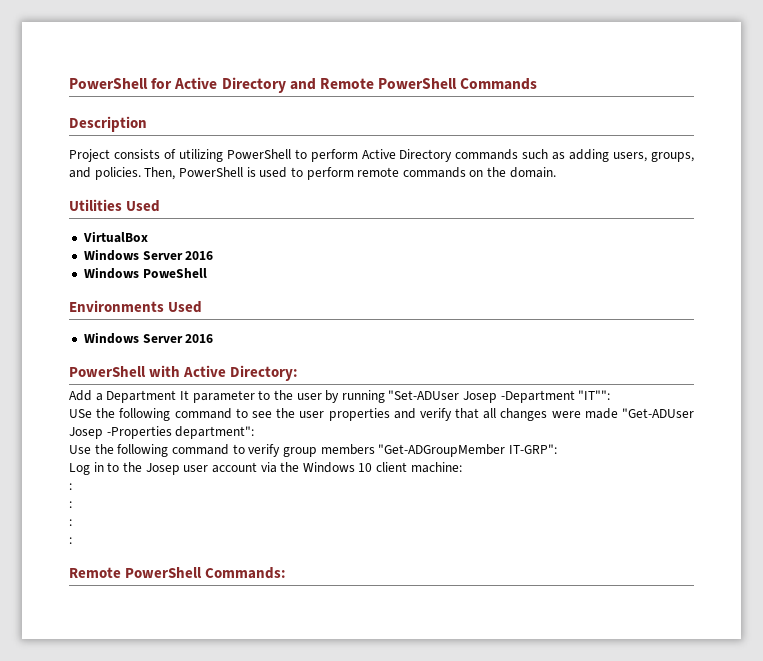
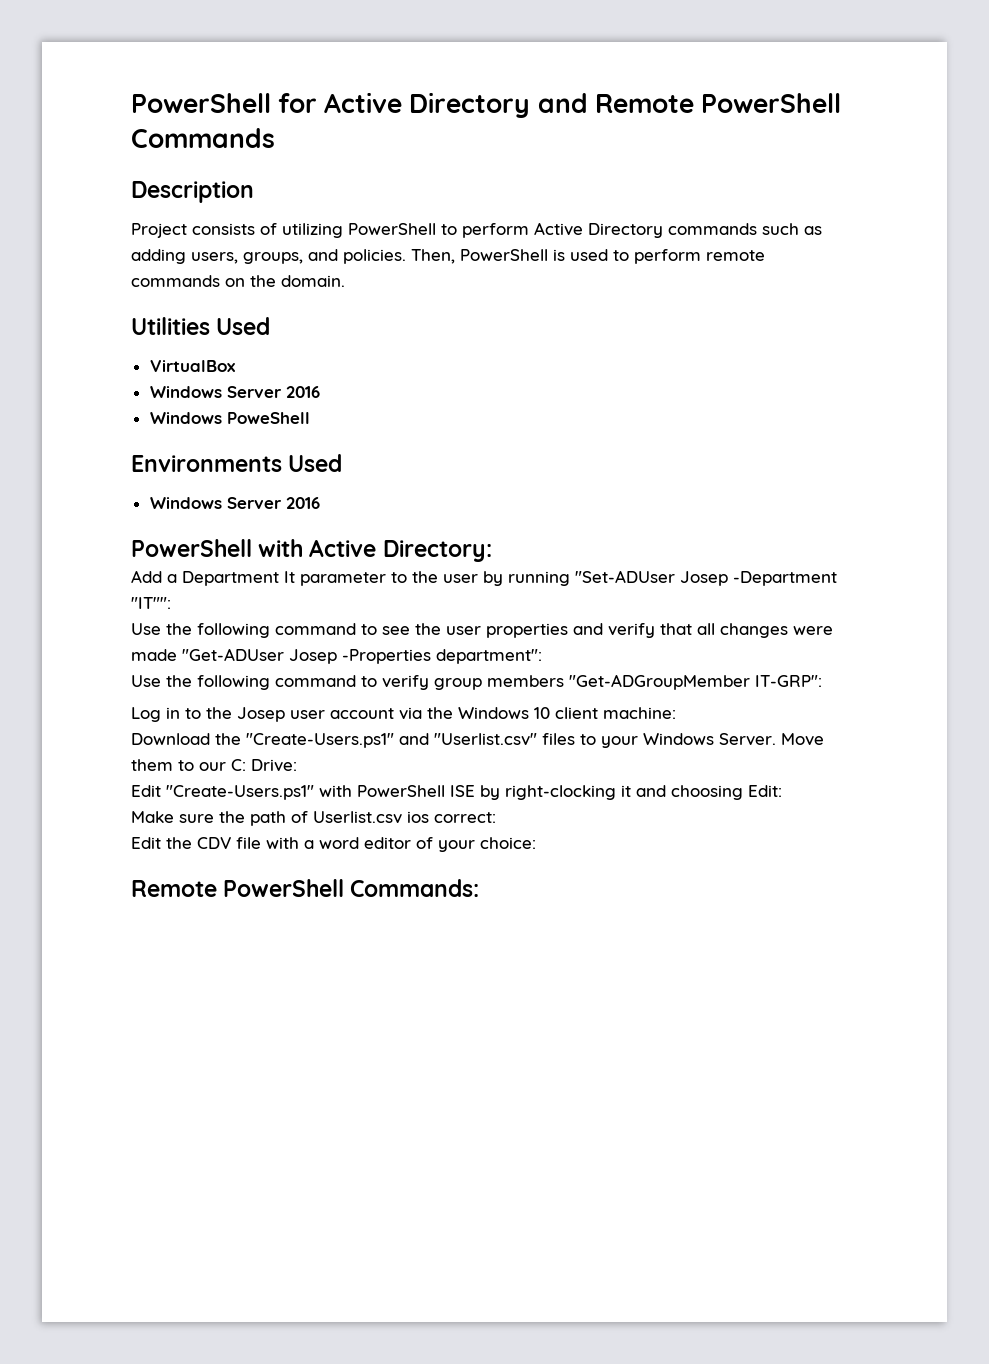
[69,409,92,418] USe -> [131,623,161,635] Use
[69,483,72,490] [69,501,72,508] [69,519,72,526] [69,537,72,544] : // : // : // : -> [131,733,824,748] [131,759,297,772] [131,785,782,800] [131,811,496,826] [131,837,536,852] Download the "Create-Users.ps1" and "Userlist.csv" files to your Windows Server. Move them to our C: Drive: // Edit "Create-Users.ps1" with PowerShell ISE by right-clocking it and choosing Edit: // Make sure the path of Userlist.csv ios correct: // Edit the CDV file with a word editor of your choice:

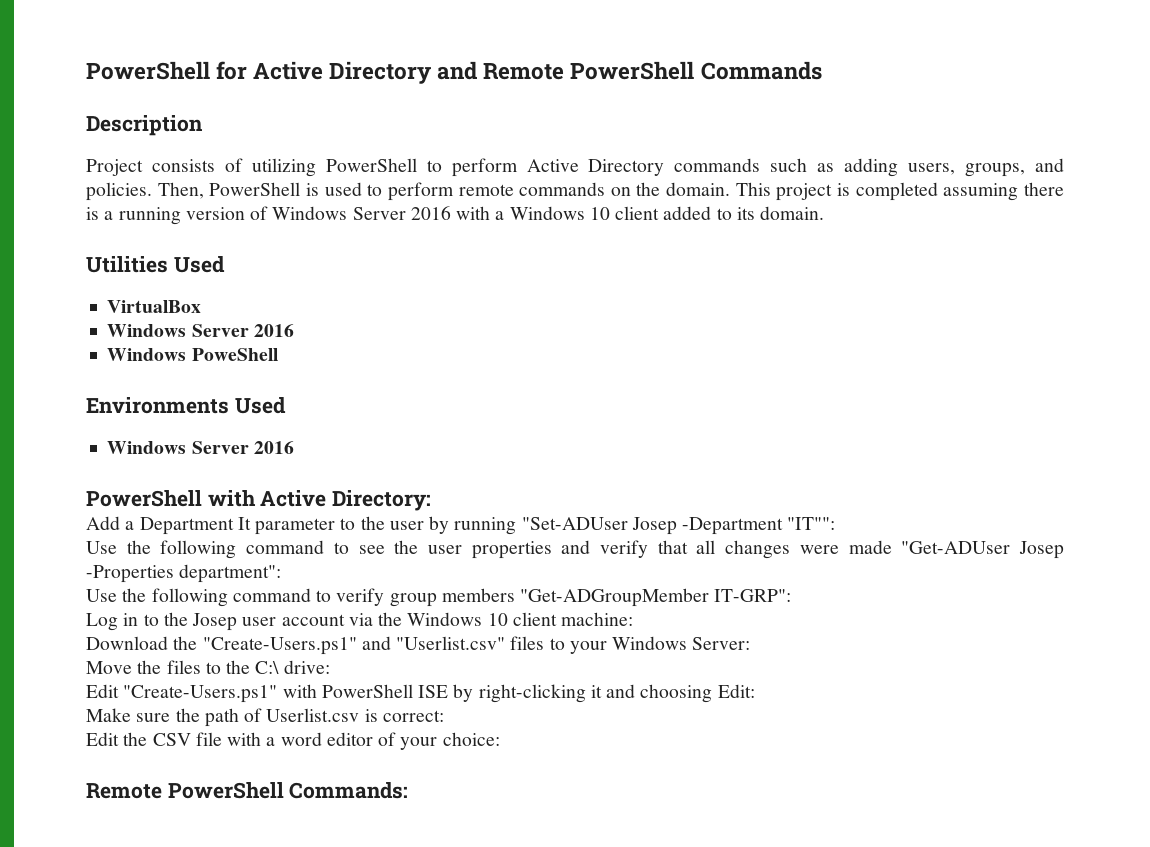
(345, 281) none -> [735,182,1064,201] [86,206,825,225] This project is completed assuming there is a running version of Windows Server 2016 with a Windows 10 client added to its domain.
[719,733,824,746] [131,759,297,772] Server. Move them to our C: Drive: -> [692,637,751,650] [86,660,330,674] Server: // Move the files to the C:\ drive:
[505,785,616,800] right-clocking -> [478,684,586,703] right-clicking
[407,811,429,823] ios -> [364,709,378,722] is
[197,837,231,849] CDV -> [152,733,191,746] CSV

